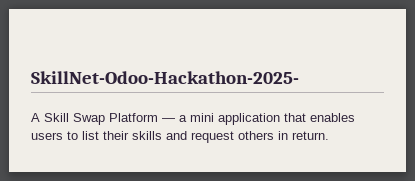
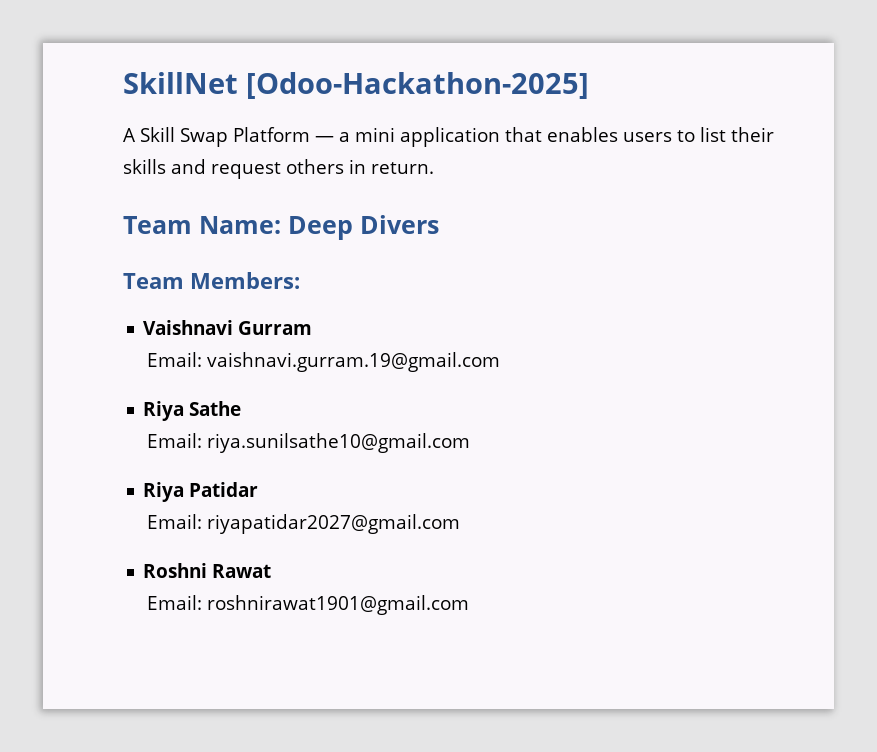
[31,71,299,84] SkillNet-Odoo-Hackathon-2025- -> [123,72,589,99] SkillNet [Odoo-Hackathon-2025]
(329, 135) none -> [123,215,439,240] [123,272,300,289] [143,320,313,335] [147,352,501,372] [143,401,242,421] [147,433,471,453] [143,482,259,502] [147,514,461,534] [143,563,272,578] [147,595,470,615] // Team Name: Deep Divers // Team Members: // Vaishnavi Gurram // Email: vaishnavi.gurram.19@gmail.com // Riya Sathe // Email: riya.sunilsathe10@gmail.com // Riya Patidar // Email: riyapatidar2027@gmail.com // Roshni Rawat // Email: roshnirawat1901@gmail.com

